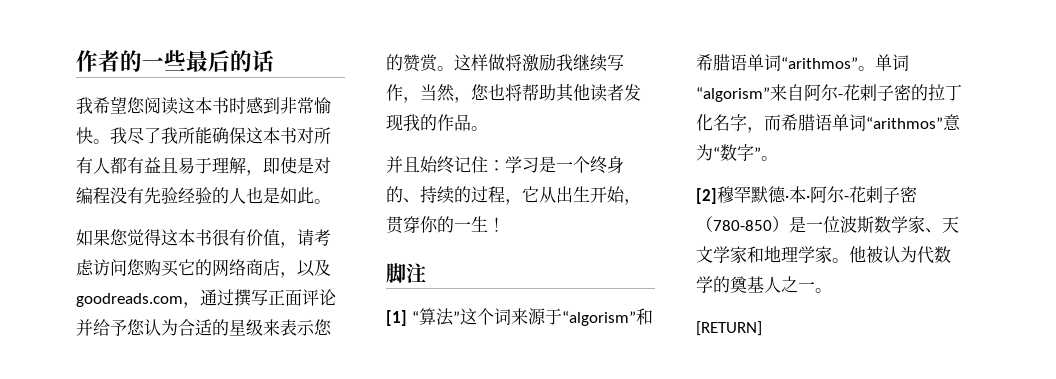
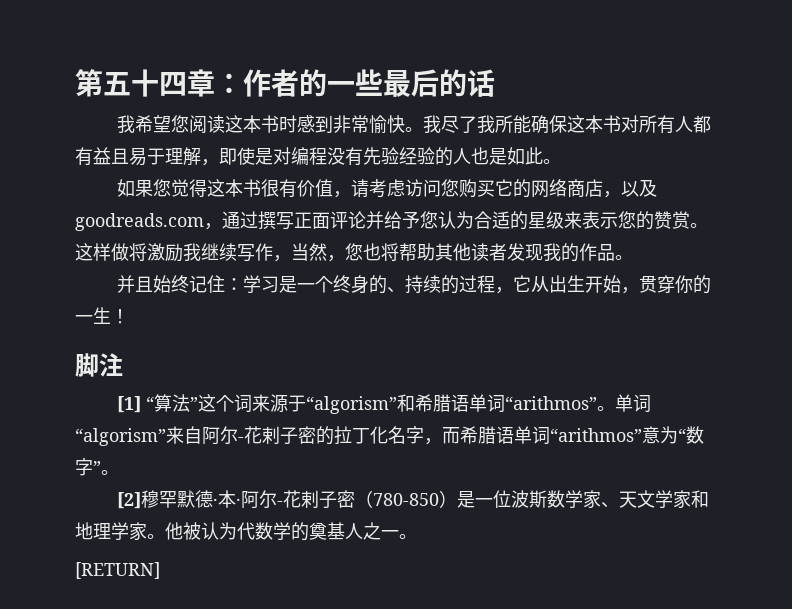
(76, 61) none -> [75,69,243,97] 第五十四章：

